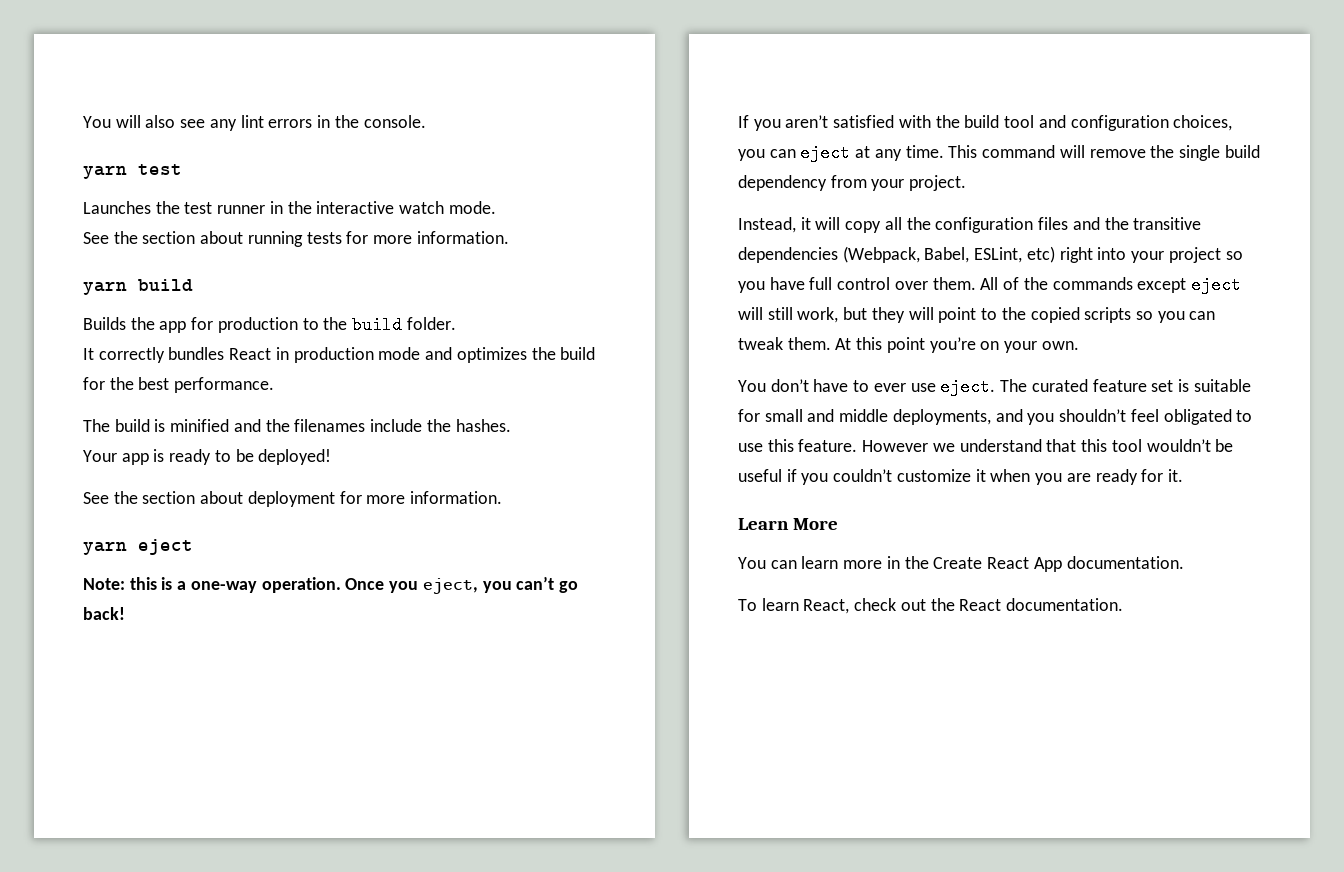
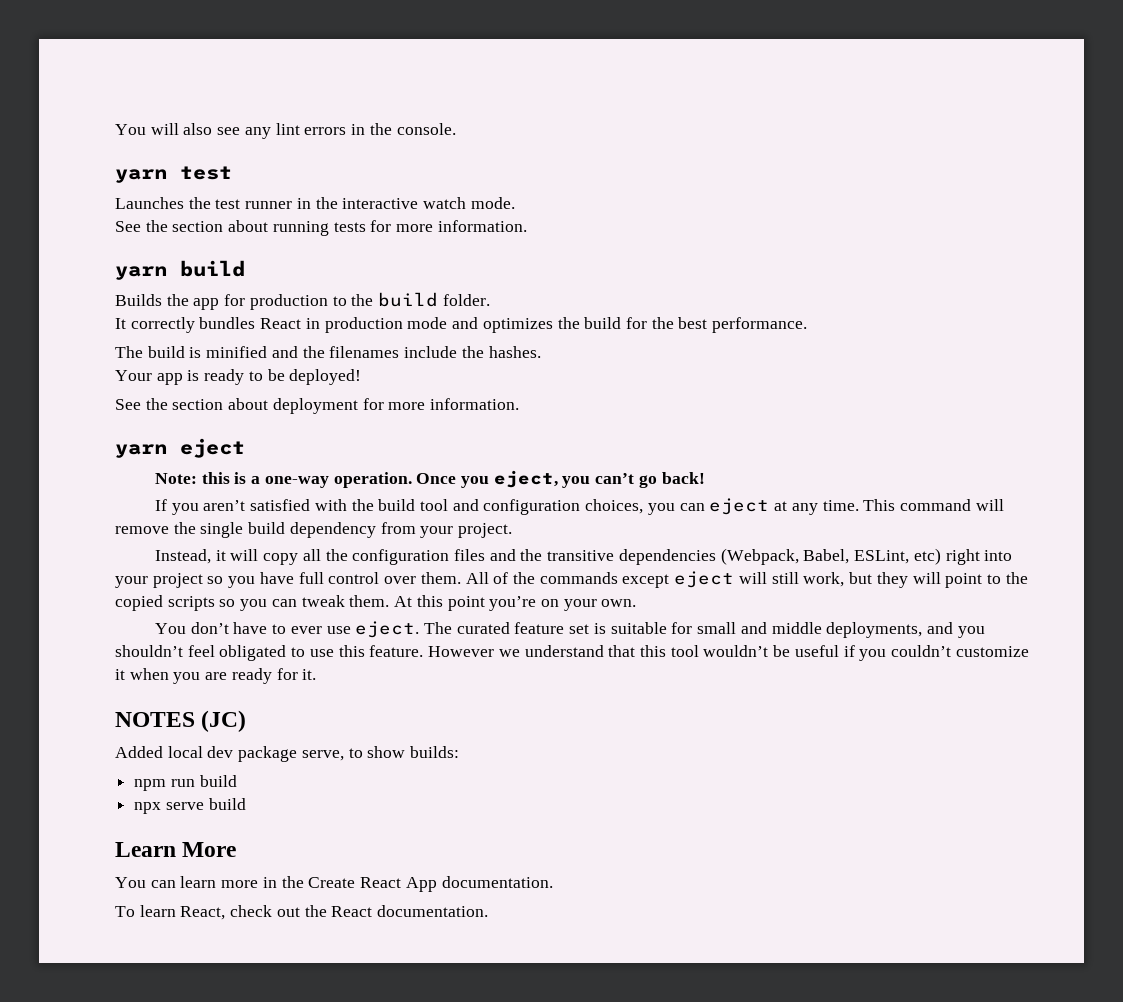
(1183, 475) none -> [115,710,247,732] [115,746,460,762] [134,775,237,791] [134,798,246,814] // NOTES (JC) // Added local dev package serve, to show builds: // npm run build // npx serve build

